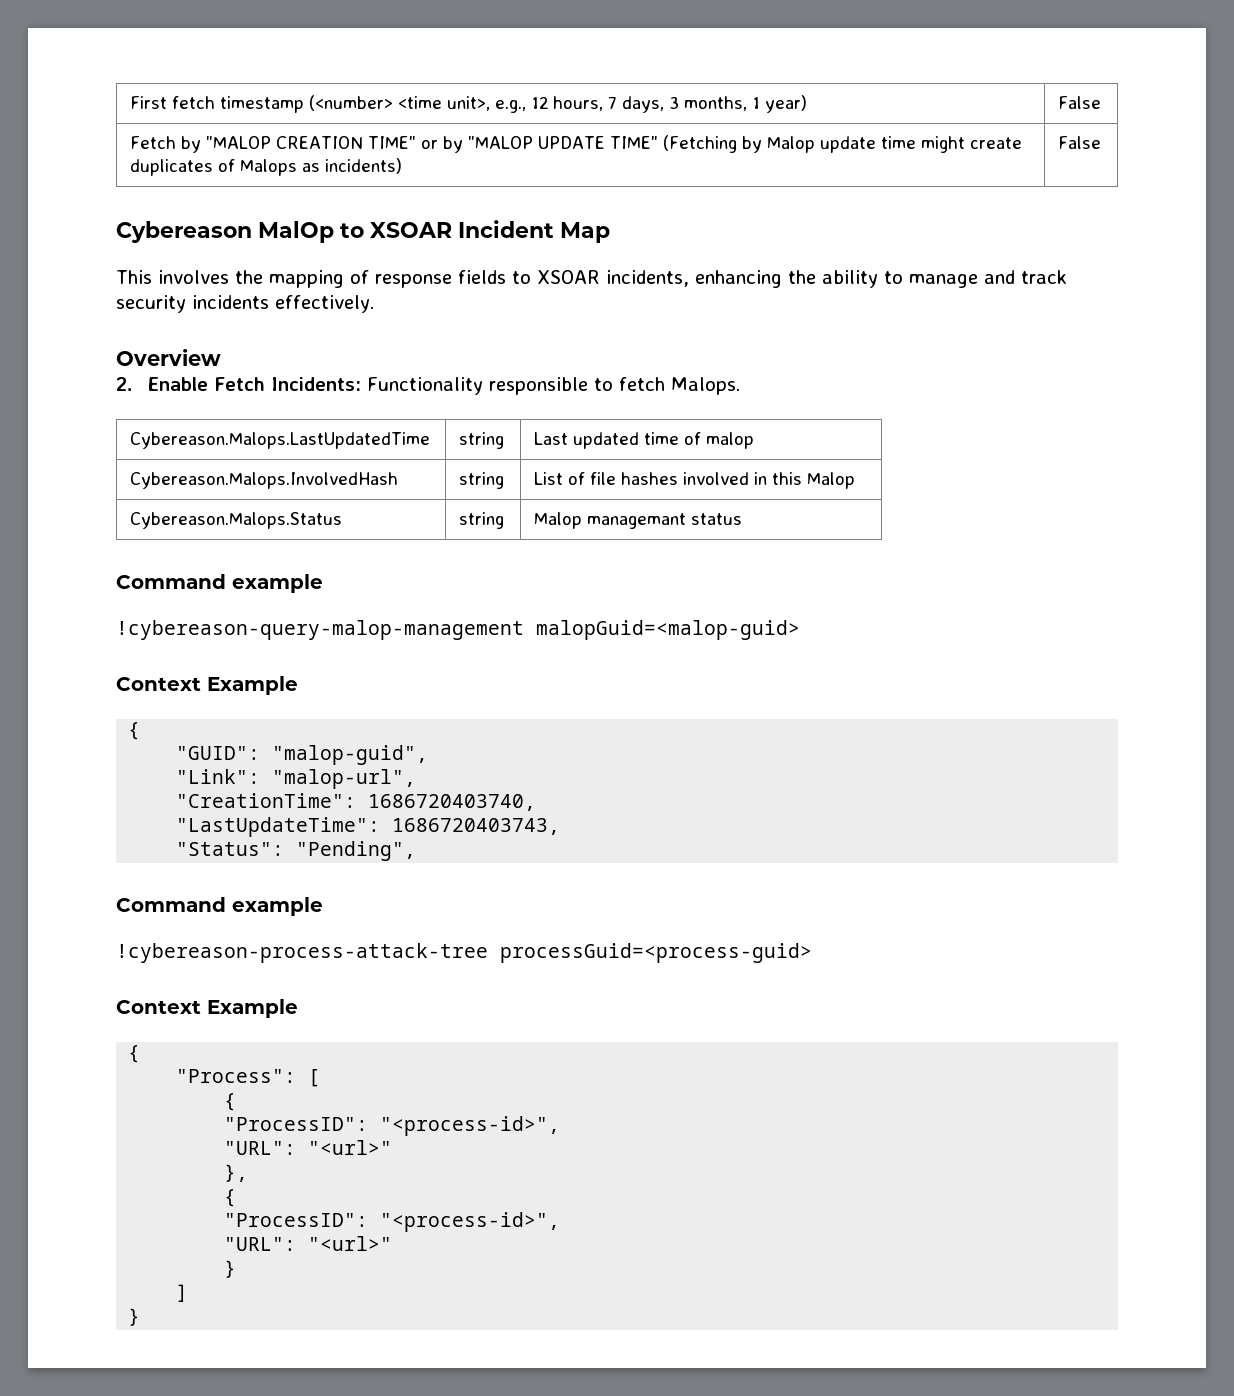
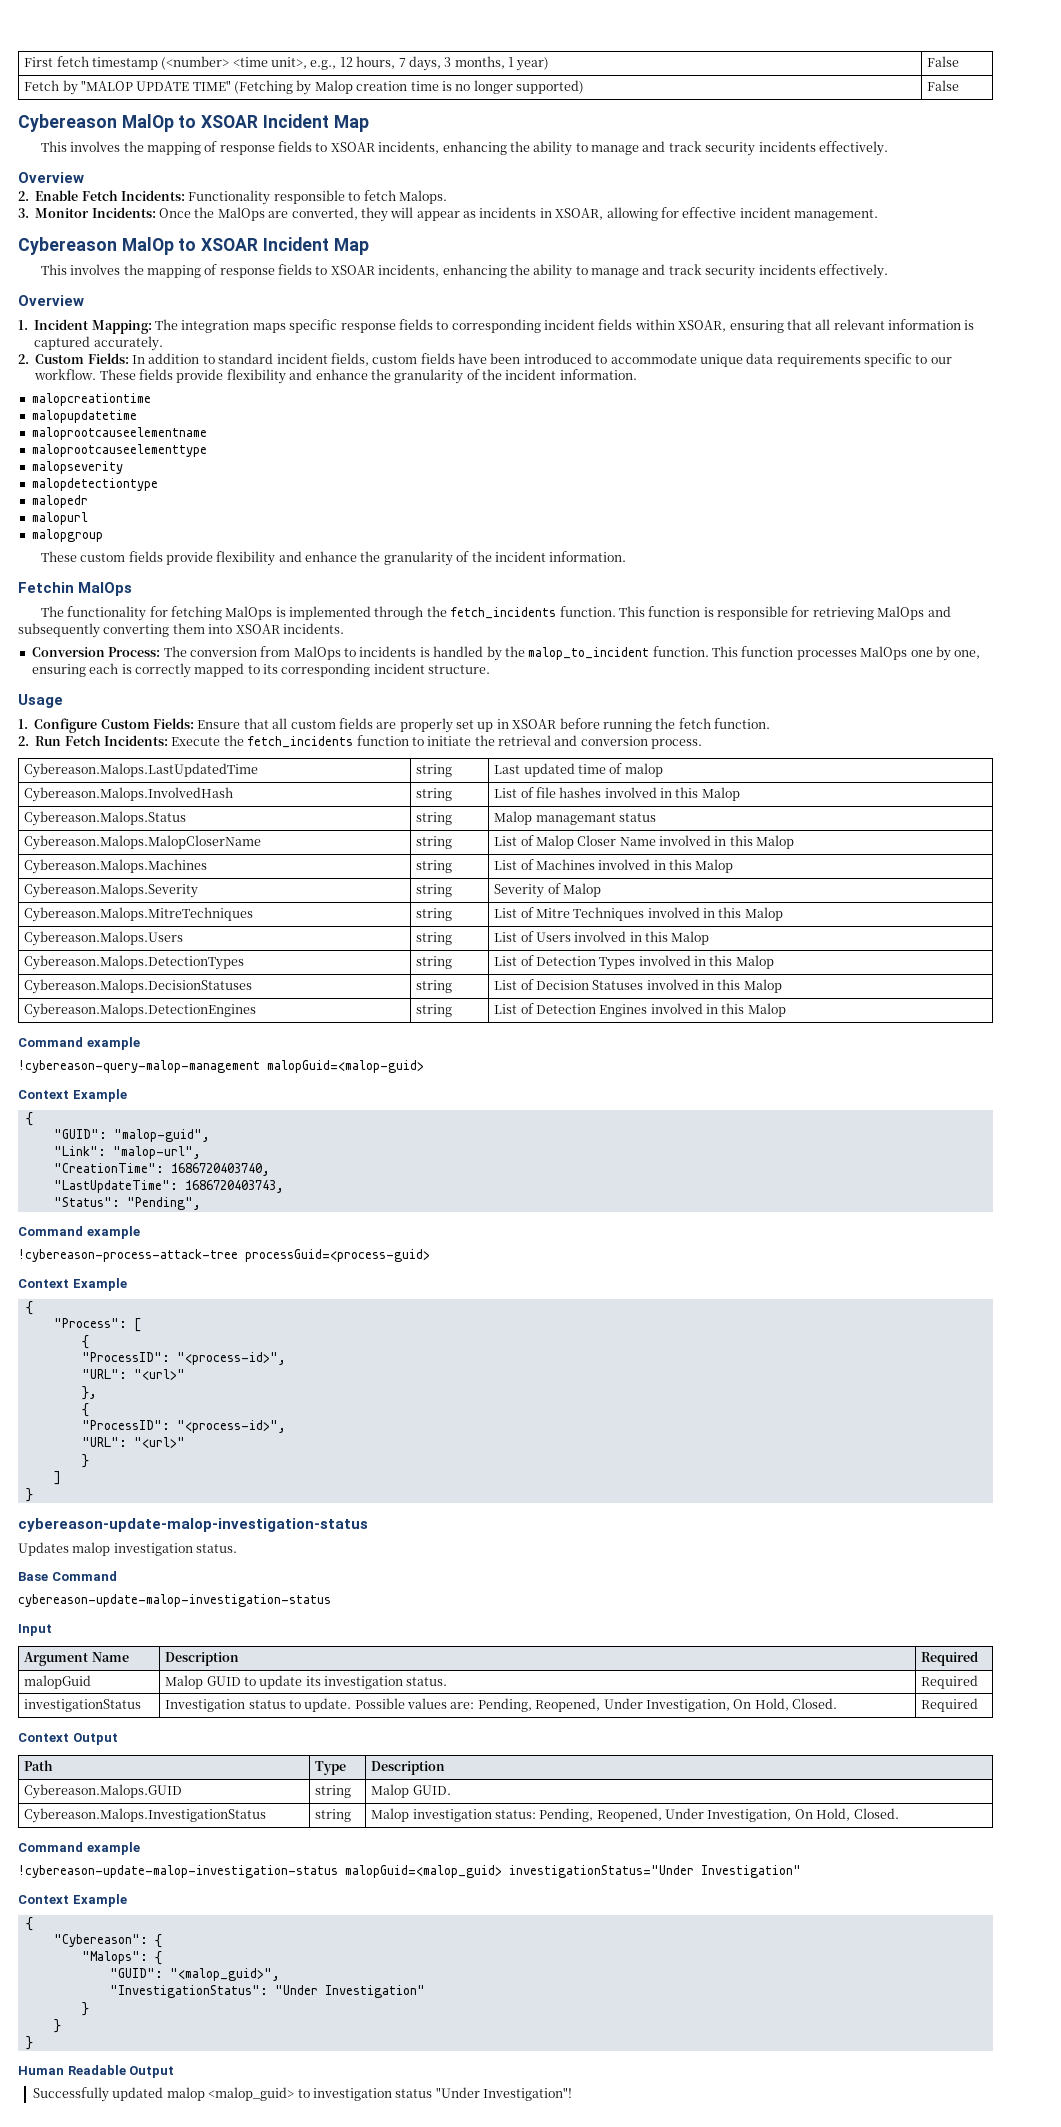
[276,136,534,153] CREATION TIME" or by "MALOP -> (133, 85) none
[820,136,1023,153] [130,158,403,176] update time might create duplicates of Malops as incidents) -> [356,80,585,94] creation time is no longer supported)
(740, 386) none -> [18,207,878,222] [18,237,369,255] [40,264,888,279] [18,295,84,306] [18,319,975,334] [34,336,163,351] [18,353,952,367] [34,369,637,384] [31,393,151,406] [31,410,137,423] [31,427,207,440] [31,444,207,457] [31,461,123,474] [31,478,158,491] [31,495,88,508] [31,512,88,525] [31,529,103,542] [40,551,627,566] [18,582,133,596] [40,606,951,621] [18,623,344,638] [31,646,981,661] [31,663,491,678] [18,694,63,708] [18,718,770,733] [18,735,703,749] // 3. Monitor Incidents: Once the MalOps are converted, they will appear as incidents in XSOAR, allowing for effective incident management. // Cybereason MalOp to XSOAR Incident Map // This involves the mapping of response fields to XSOAR incidents, enhancing the ability to manage and track security incidents effectively. // Overview // 1. Incident Mapping: The integration maps specific response fields to corresponding incident fields within XSOAR, ensuring that all relevant information is captured accurately. // 2. Custom Fields: In addition to standard incident fields, custom fields have been introduced to accommodate unique data requirements specific to our workflow. These fields provide flexibility and enhance the granularity of the incident information. // malopcreationtime // malopupdatetime // maloprootcauseelementname // maloprootcauseelementtype // malopseverity // malopdetectiontype // malopedr // malopurl // malopgroup // These custom fields provide flexibility and enhance the granularity of the incident information. // Fetchin MalOps // The functionality for fetching MalOps is implemented through the fetch_incidents function. This function is responsible for retrieving MalOps and subsequently converting them into XSOAR incidents. // Conversion Process: The conversion from MalOps to incidents is handled by the malop_to_incident function. This function processes MalOps one by one, ensuring each is correctly mapped to its corresponding incident structure. // Usage // 1. Configure Custom Fields: Ensure that all custom fields are properly set up in XSOAR before running the fetch function. // 2. Run Fetch Incidents: Execute the fetch_incidents function to initiate the retrieval and conversion process.
(743, 519) none -> [24,835,262,850] [416,836,453,849] [494,835,795,849] [24,859,208,874] [416,860,453,873] [494,859,734,873] [24,883,199,898] [416,884,453,897] [494,883,601,898] [24,907,254,922] [416,908,453,921] [494,907,783,921] [24,931,184,946] [416,932,453,945] [494,931,710,945] [24,955,245,970] [416,956,453,969] [494,955,774,970] [24,979,253,994] [416,980,453,993] [494,979,782,993] [24,1003,257,1018] [416,1004,453,1017] [494,1003,786,1017] // Cybereason.Malops.MalopCloserName | string | List of Malop Closer Name involved in this Malop // Cybereason.Malops.Machines | string | List of Machines involved in this Malop // Cybereason.Malops.Severity | string | Severity of Malop // Cybereason.Malops.MitreTechniques | string | List of Mitre Techniques involved in this Malop // Cybereason.Malops.Users | string | List of Users involved in this Malop // Cybereason.Malops.DetectionTypes | string | List of Detection Types involved in this Malop // Cybereason.Malops.DecisionStatuses | string | List of Decision Statuses involved in this Malop // Cybereason.Malops.DetectionEngines | string | List of Detection Engines involved in this Malop
(141, 1317) none -> [18,1518,368,1532] [18,1542,238,1556] [18,1571,117,1581] [18,1594,331,1607] [18,1624,52,1636] [24,1652,129,1666] [165,1652,240,1666] [921,1651,979,1666] [24,1675,92,1689] [165,1675,448,1689] [921,1675,979,1689] [24,1699,142,1712] [165,1698,838,1712] [921,1698,979,1712] [18,1733,118,1745] [24,1760,54,1771] [315,1761,347,1775] [371,1761,446,1775] [24,1784,183,1799] [315,1785,352,1798] [371,1784,451,1798] [24,1808,267,1823] [315,1809,352,1822] [371,1808,899,1822] [18,1842,140,1855] [18,1865,801,1878] [18,1894,127,1907] [25,1917,33,1931] [53,1934,162,1948] [81,1951,162,1965] [109,1968,280,1981] [109,1985,425,1998] [81,2002,89,2016] [53,2019,61,2033] [25,2036,33,2050] [18,2065,175,2078] [33,2087,573,2102] // cybereason-update-malop-investigation-status // Updates malop investigation status. // Base Command // cybereason-update-malop-investigation-status // Input // Argument Name | Description | Required // malopGuid | Malop GUID to update its investigation status. | Required // investigationStatus | Investigation status to update. Possible values are: Pending, Reopened, Under Investigation, On Hold, Closed. | Required // Context Output // Path | Type | Description // Cybereason.Malops.GUID | string | Malop GUID. // Cybereason.Malops.InvestigationStatus | string | Malop investigation status: Pending, Reopened, Under Investigation, On Hold, Closed. // Command example // !cybereason-update-malop-investigation-status malopGuid=<malop_guid> investigationStatus="Under Investigation" // Context Example // { // "Cybereason": { // "Malops": { // "GUID": "<malop_guid>", // "InvestigationStatus": "Under Investigation" // } // } // } // Human Readable Output // Successfully updated malop <malop_guid> to investigation status "Under Investigation"!

